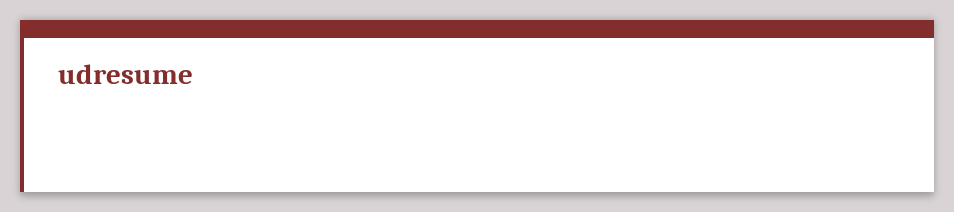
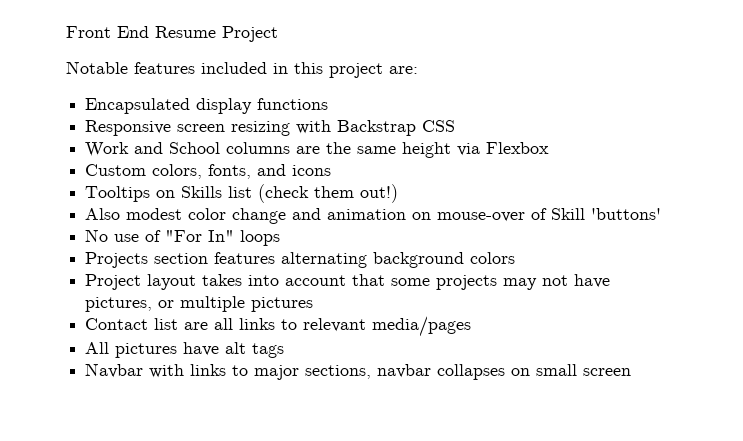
[58,64,193,84] udresume -> [66,26,278,42] [66,61,418,78] [85,98,329,114] [85,120,456,136] [85,142,550,158] [85,164,332,179] [85,184,399,203] [85,208,662,224] [85,229,281,246] [85,252,516,268] [85,274,611,290] [85,296,314,312] [85,316,472,337] [85,342,285,358] [85,363,632,380] Front End Resume Project // Notable features included in this project are: // Encapsulated display functions // Responsive screen resizing with Backstrap CSS // Work and School columns are the same height via Flexbox // Custom colors, fonts, and icons // Tooltips on Skills list (check them out!) // Also modest color change and animation on mouse-over of Skill 'buttons' // No use of "For In" loops // Projects section features alternating background colors // Project layout takes into account that some projects may not have pictures, or multiple pictures // Contact list are all links to relevant media/pages // All pictures have alt tags // Navbar with links to major sections, navbar collapses on small screen

